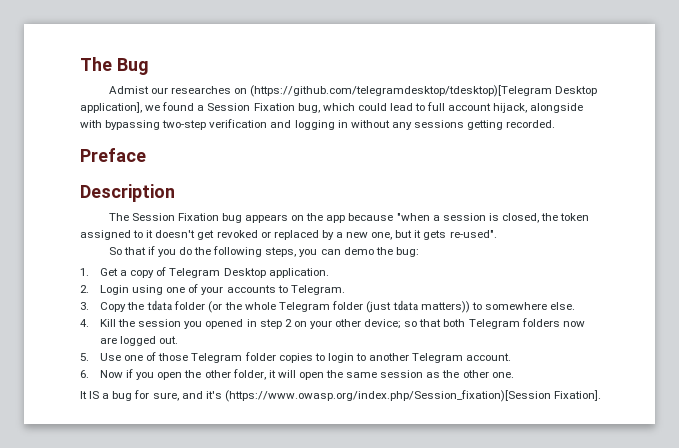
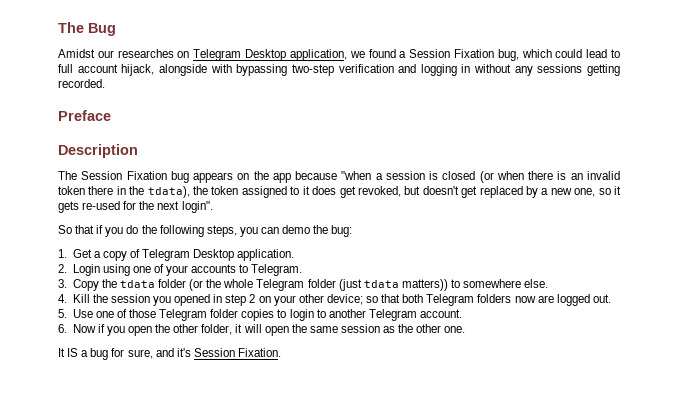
[108,86,149,94] Admist -> [58,49,95,58] Amidst
[249,85,598,97] [80,102,142,113] (https://github.com/telegramdesktop/tdesktop)[Telegram Desktop application], -> [193,49,347,61] Telegram Desktop application,
[501,213,539,223] closed, -> [442,171,620,183] [58,186,190,198] closed (or when there is an invalid token there in the tdata),
[155,230,271,240] doesn't get revoked or -> [312,186,478,198] does get revoked, but doesn't get
[395,230,413,238] but -> [598,188,611,195] so
[449,230,497,238] re-used". -> [82,201,213,213] re-used for the next login".
[224,390,601,402] (https://www.owasp.org/index.php/Session_fixation)[Session Fixation]. -> [193,348,281,357] Session Fixation.

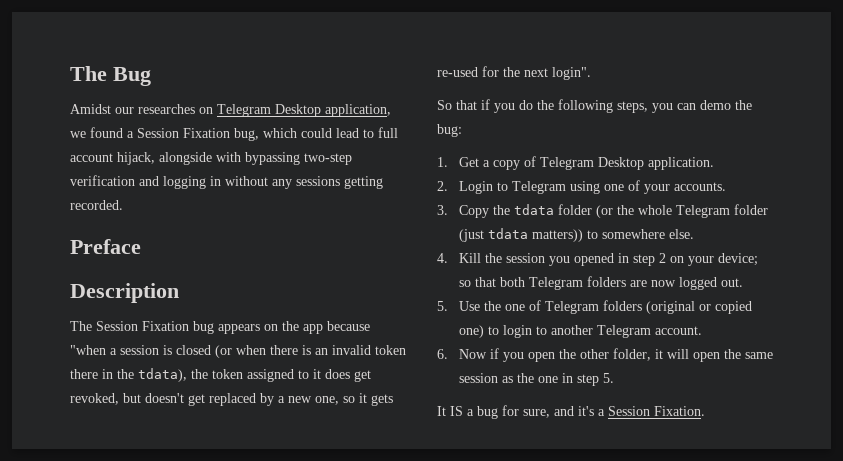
(100, 270) none -> [496,181,566,194] to Telegram
[191,264,303,276] accounts to Telegram. -> [673,182,726,191] accounts.
[298,294,324,303] other -> (714, 261) none
[514,295,554,303] now are -> [629,280,676,287] are now
[95,309,275,321] one of those Telegram folder copies -> [483,300,752,314] [458,325,484,338] the one of Telegram folders (original or copied one)
[416,324,466,333] other one. -> [537,373,614,386] one in step 5.
(191, 352) none -> [598,409,605,416] a

